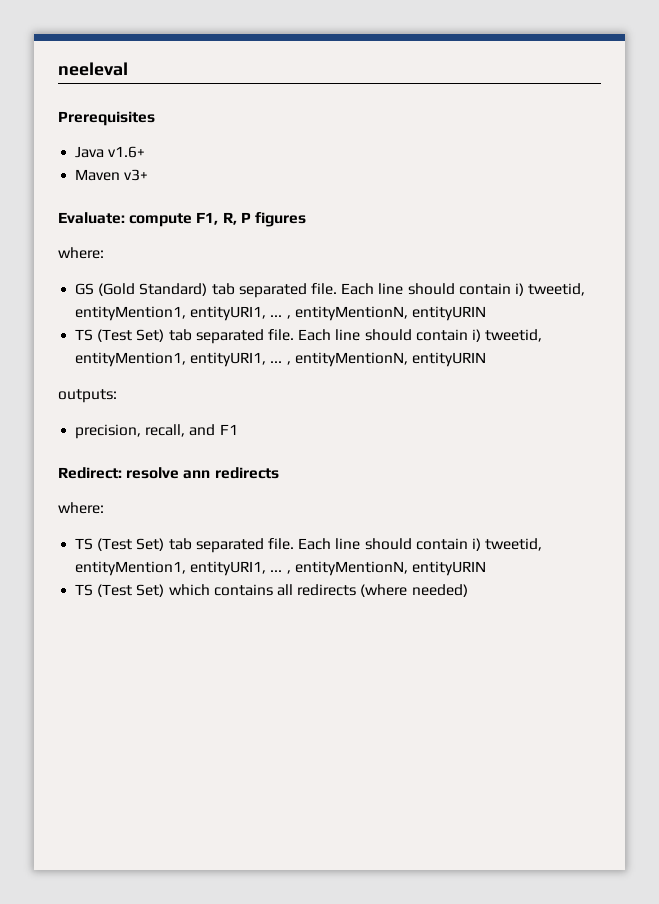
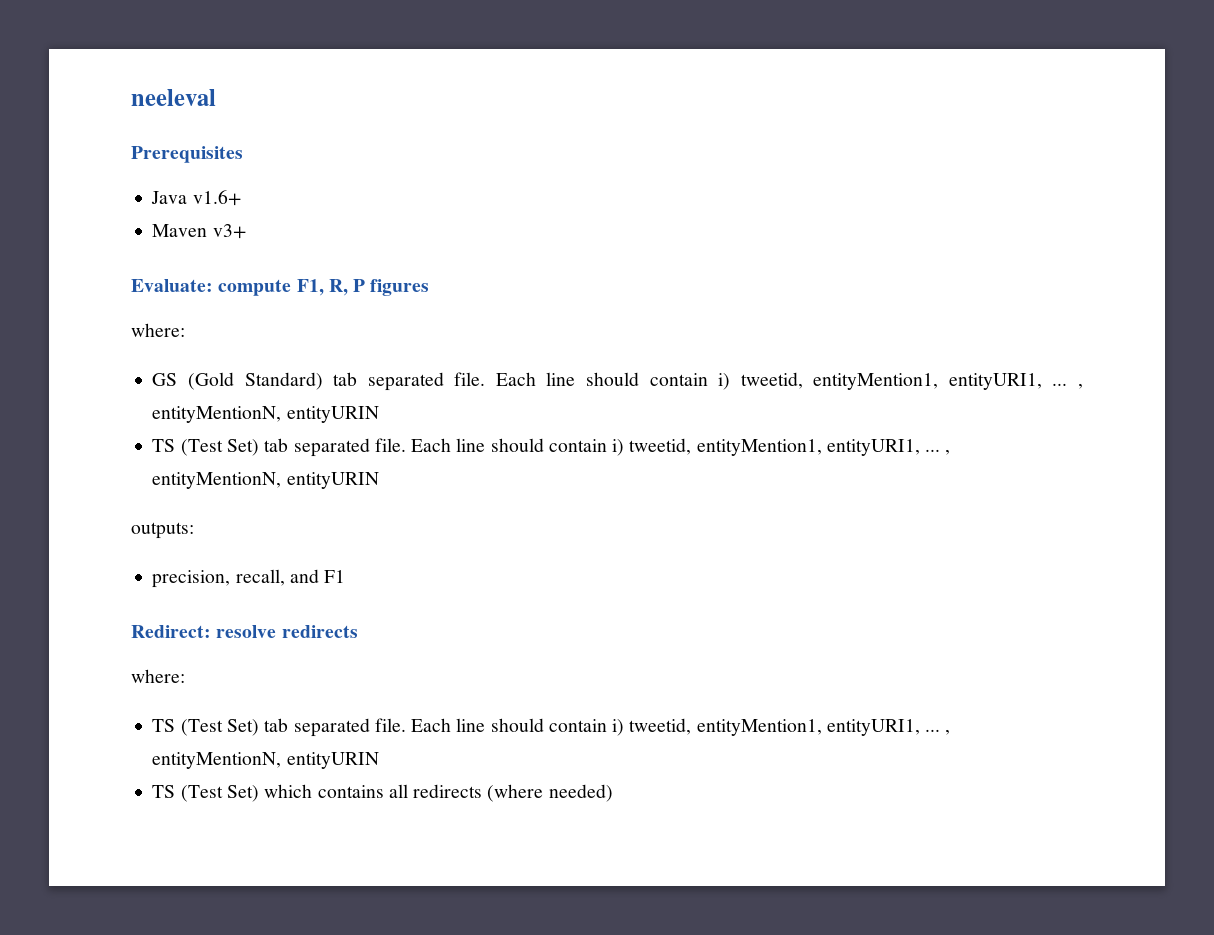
[183,470,211,479] ann -> (277, 631) none

